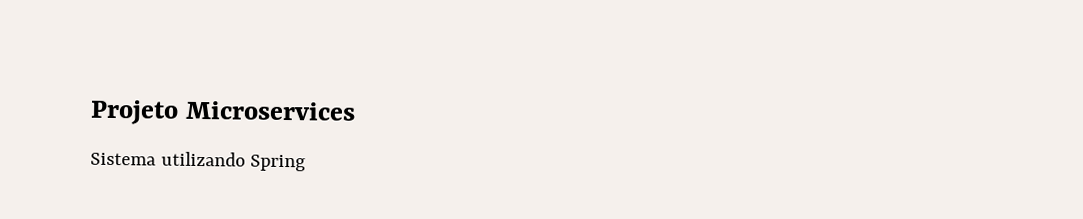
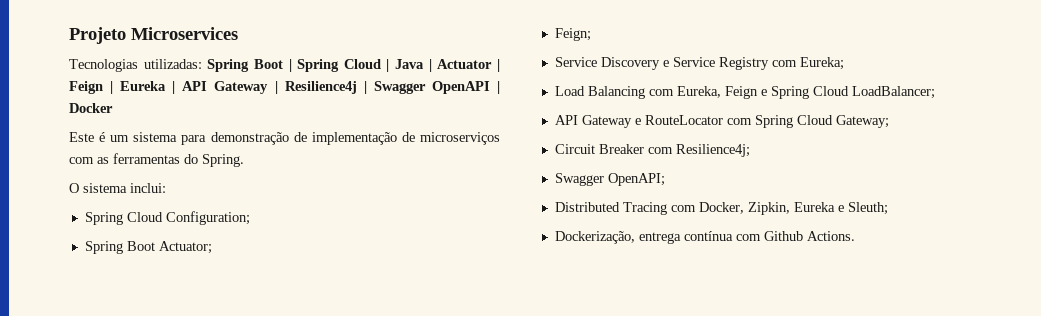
[90,151,307,172] Sistema utilizando Spring -> [69,59,500,72] [69,81,500,94] [69,103,113,113] [69,132,500,145] [69,153,244,167] [69,183,166,193] [84,211,250,225] [84,241,212,254] [554,28,591,41] [554,57,844,70] [554,86,935,99] [554,115,889,128] [554,144,750,157] [554,173,665,186] [554,202,888,215] [554,231,855,244] Tecnologias utilizadas: Spring Boot | Spring Cloud | Java | Actuator | Feign | Eureka | API Gateway | Resilience4j | Swagger OpenAPI | Docker // Este é um sistema para demonstração de implementação de microserviços com as ferramentas do Spring. // O sistema inclui: // Spring Cloud Configuration; // Spring Boot Actuator; // Feign; // Service Discovery e Service Registry com Eureka; // Load Balancing com Eureka, Feign e Spring Cloud LoadBalancer; // API Gateway e RouteLocator com Spring Cloud Gateway; // Circuit Breaker com Resilience4j; // Swagger OpenAPI; // Distributed Tracing com Docker, Zipkin, Eureka e Sleuth; // Dockerização, entrega contínua com Github Actions.

